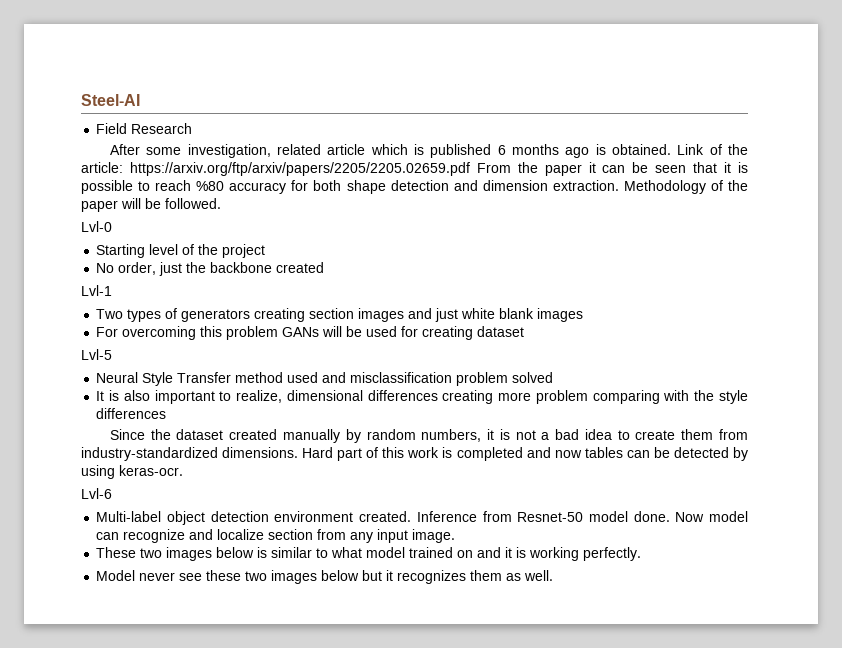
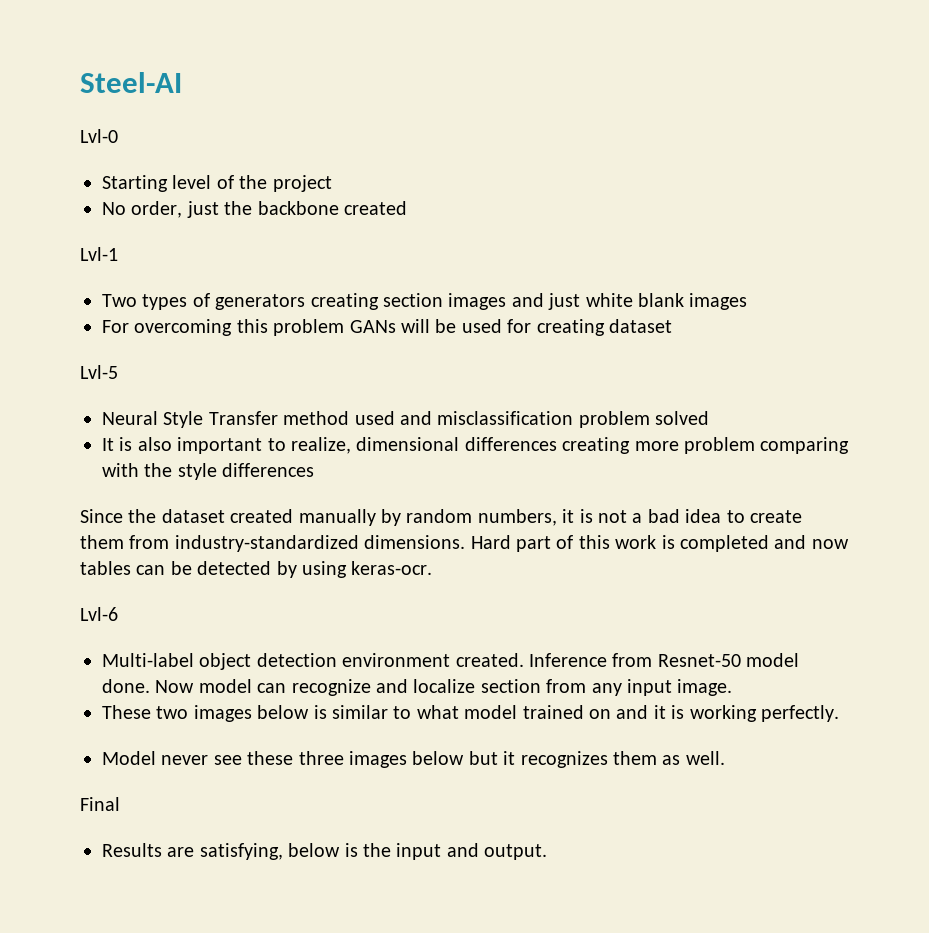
[96,123,193,134] [109,144,748,158] [81,162,748,176] [81,180,748,194] [81,198,221,212] // Field Research // After some investigation, related article which is published 6 months ago is obtained. Link of the article: https://arxiv.org/ftp/arxiv/papers/2205/2205.02659.pdf From the paper it can be seen that it is possible to reach %80 accuracy for both shape detection and dimension extraction. Methodology of the paper will be followed. -> (182, 82) none
[245,571,268,581] two -> [298,751,344,765] three
(554, 575) none -> [80,797,120,811] [102,843,548,860] // Final // Results are satisfying, below is the input and output.

